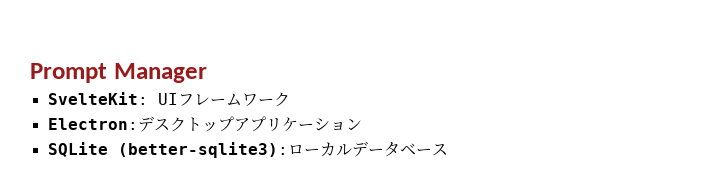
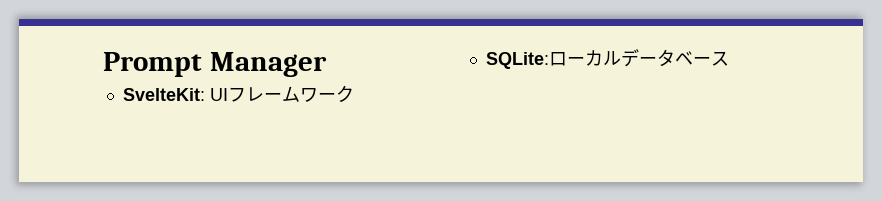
[47,116,362,132] [47,142,288,158] Electron:デスクトップアプリケーション // SQLite (better-sqlite3): -> [485,52,549,69] SQLite:

